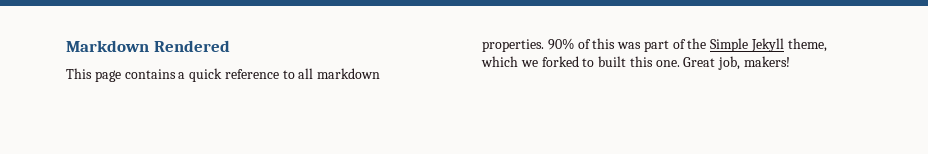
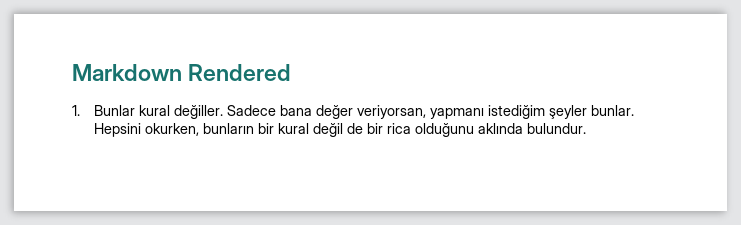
[66,68,381,82] [482,38,827,52] [481,56,791,70] This page contains a quick reference to all markdown properties. 90% of this was part of the Simple Jekyll theme, which we forked to built this one. Great job, makers! -> [72,105,634,119] [93,123,586,137] 1. Bunlar kural değiller. Sadece bana değer veriyorsan, yapmanı istediğim şeyler bunlar. Hepsini okurken, bunların bir kural değil de bir rica olduğunu aklında bulundur.

